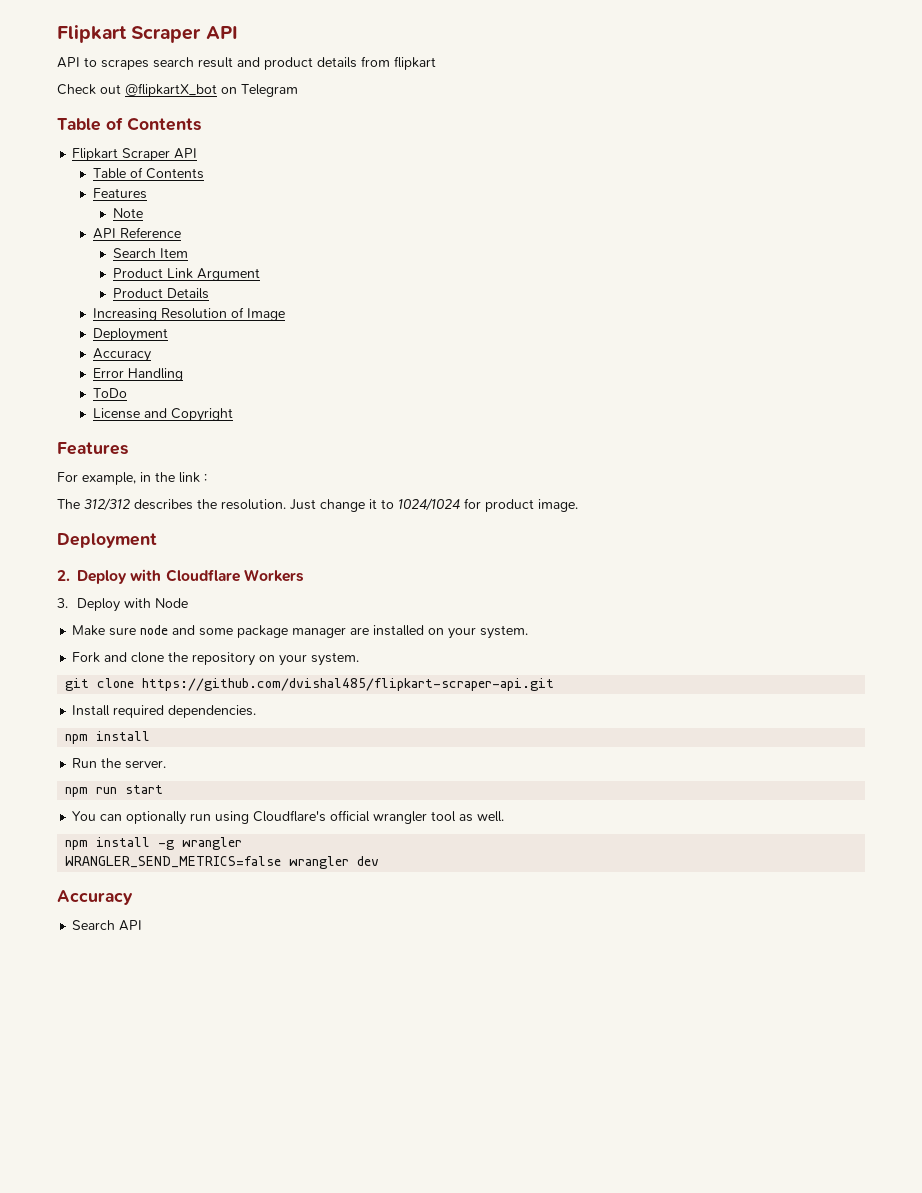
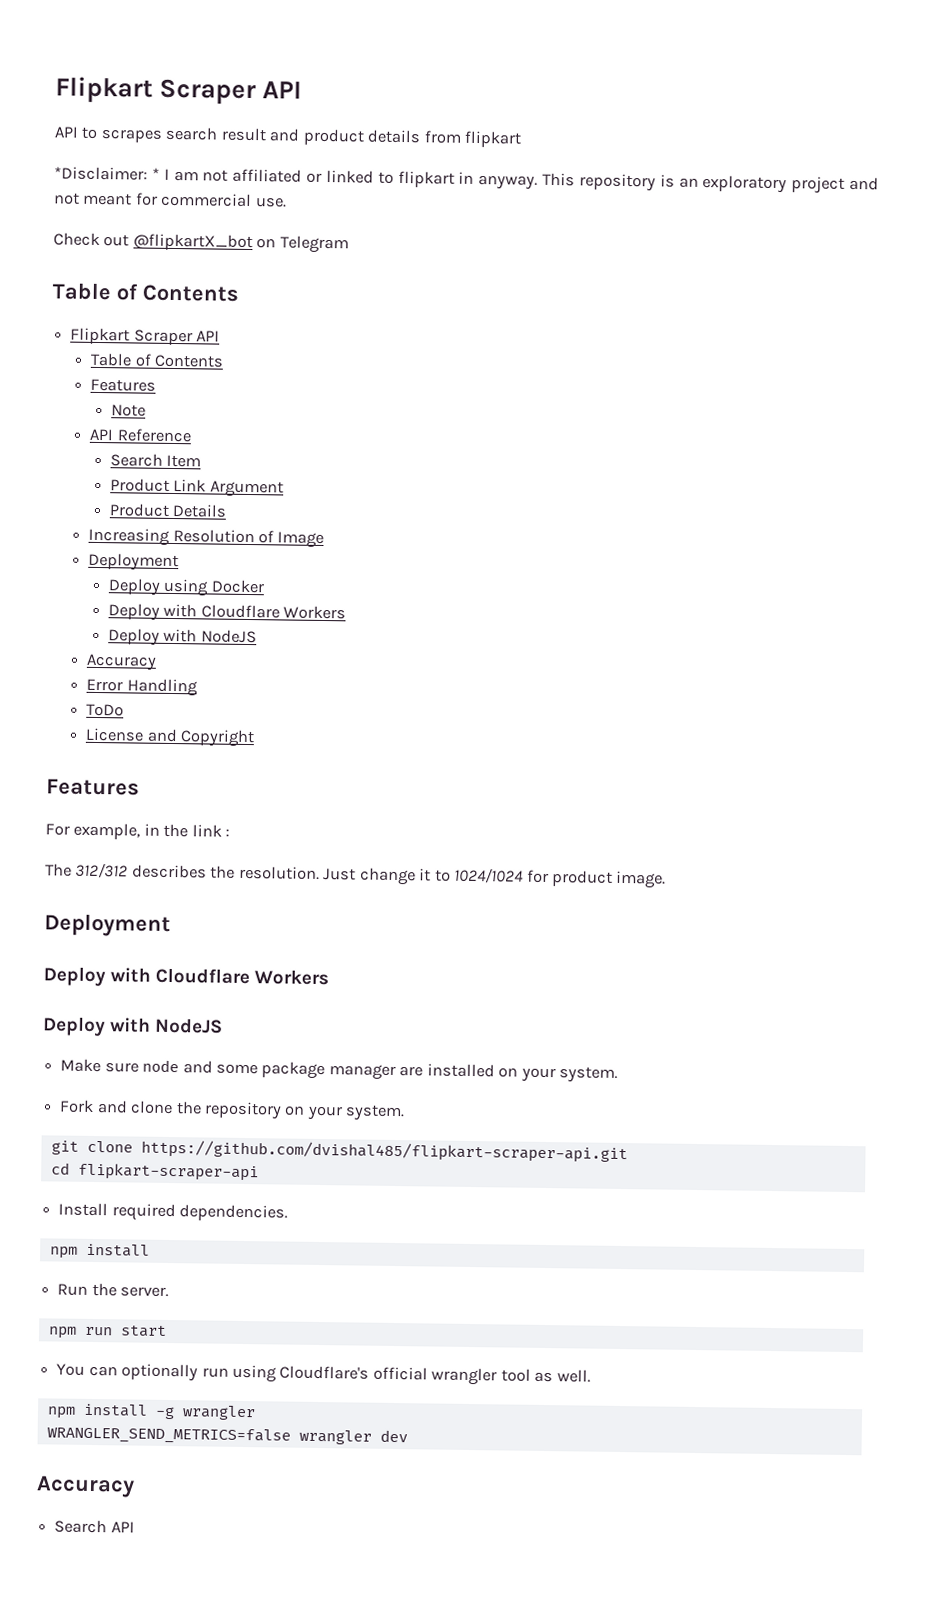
(436, 63) none -> [54,166,880,194] [54,192,287,208] // *Disclaimer: * I am not affiliated or linked to flipkart in anyway. This repository is an exploratory project and not meant for commercial use.
(168, 335) none -> [108,578,265,597] [108,603,347,621] [108,628,257,646] // Deploy using Docker // Deploy with Cloudflare Workers // Deploy with NodeJS
[57,569,304,584] [57,598,189,612] 2. Deploy with Cloudflare Workers // 3. Deploy with Node -> [43,966,330,987] [42,1016,224,1037] Deploy with Cloudflare Workers // Deploy with NodeJS
(555, 684) none -> [50,1162,259,1182] // cd flipkart-scraper-api

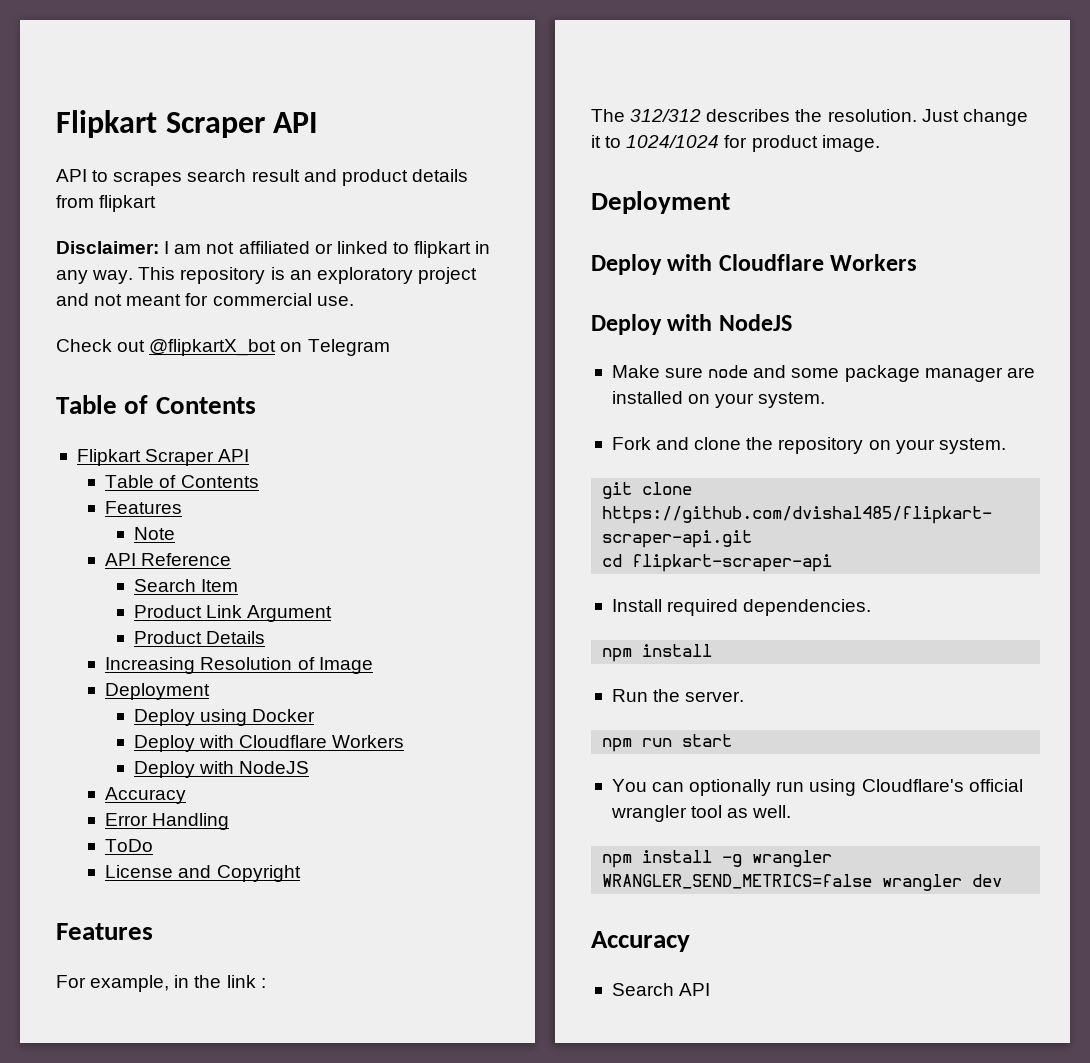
[54,166,160,181] *Disclaimer: * -> [56,241,159,254] Disclaimer:
[478,175,539,190] anyway. -> [56,270,134,284] any way.

